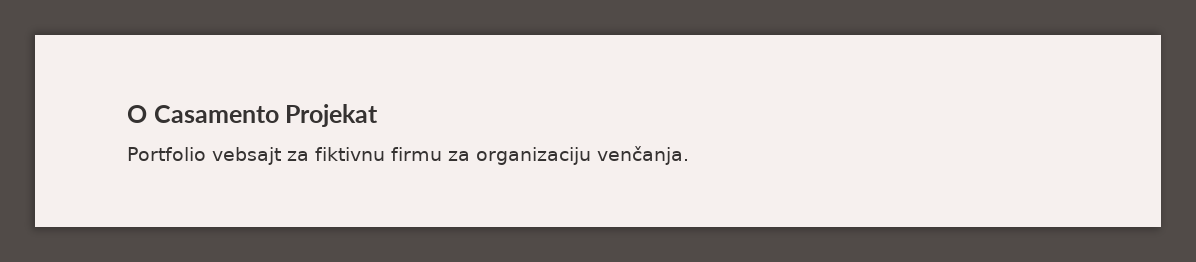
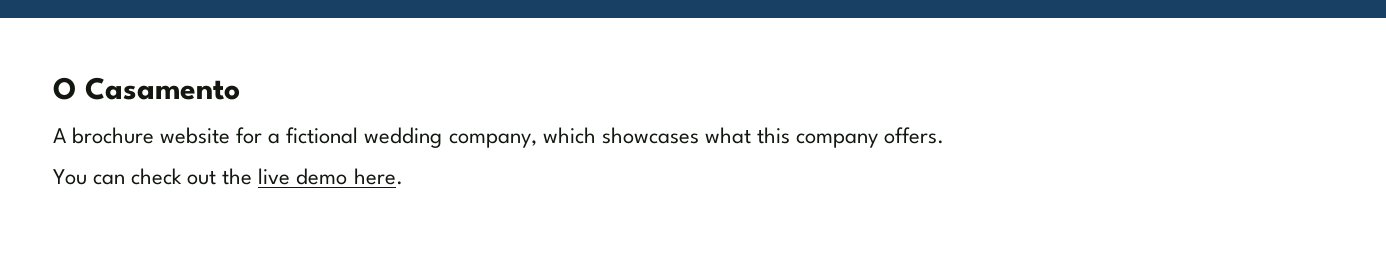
[285,104,379,127] [127,146,689,165] Projekat // Portfolio vebsajt za fiktivnu firmu za organizaciju venčanja. -> [53,127,944,148] [53,168,403,185] // A brochure website for a fictional wedding company, which showcases what this company offers. // You can check out the live demo here.

